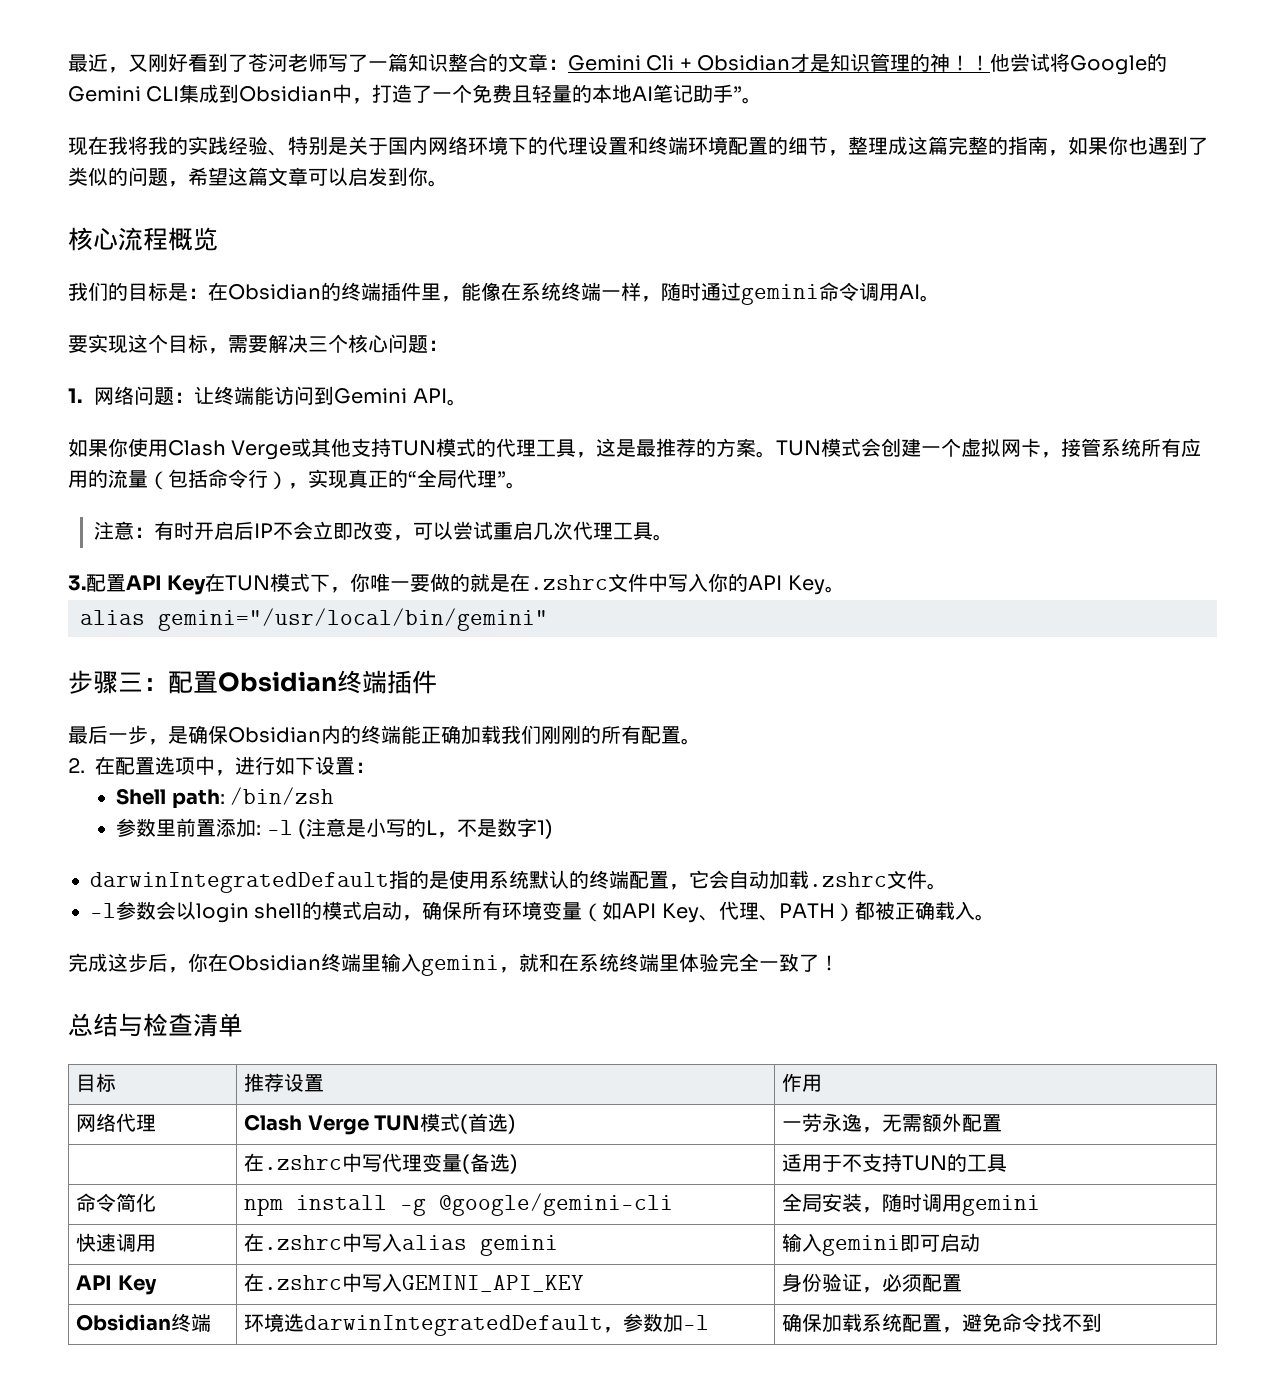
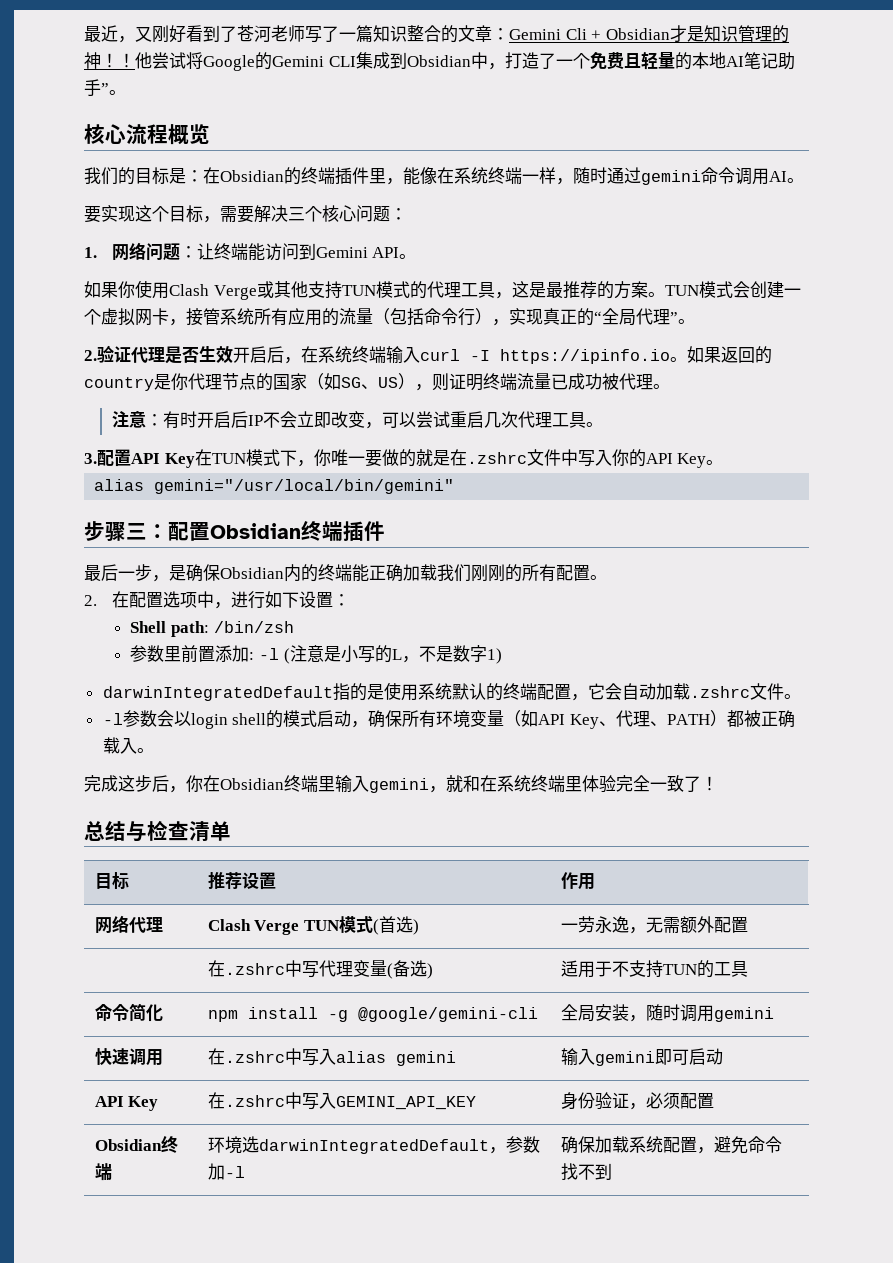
[68,136,1208,156] [68,167,448,187] // 现在我将我的实践经验、特别是关于国内网络环境下的代理设置和终端环境配置的细节，整理成这篇完整的指南，如果你也遇到了类似的问题，希望这篇文章可以启发到你。 -> (126, 92) none
(526, 485) none -> [84,345,772,364] [84,373,670,391] // 2.验证代理是否生效开启后，在系统终端输入curl -I https://ipinfo.io。如果返回的country是你代理节点的国家（如SG、US），则证明终端流量已成功被代理。

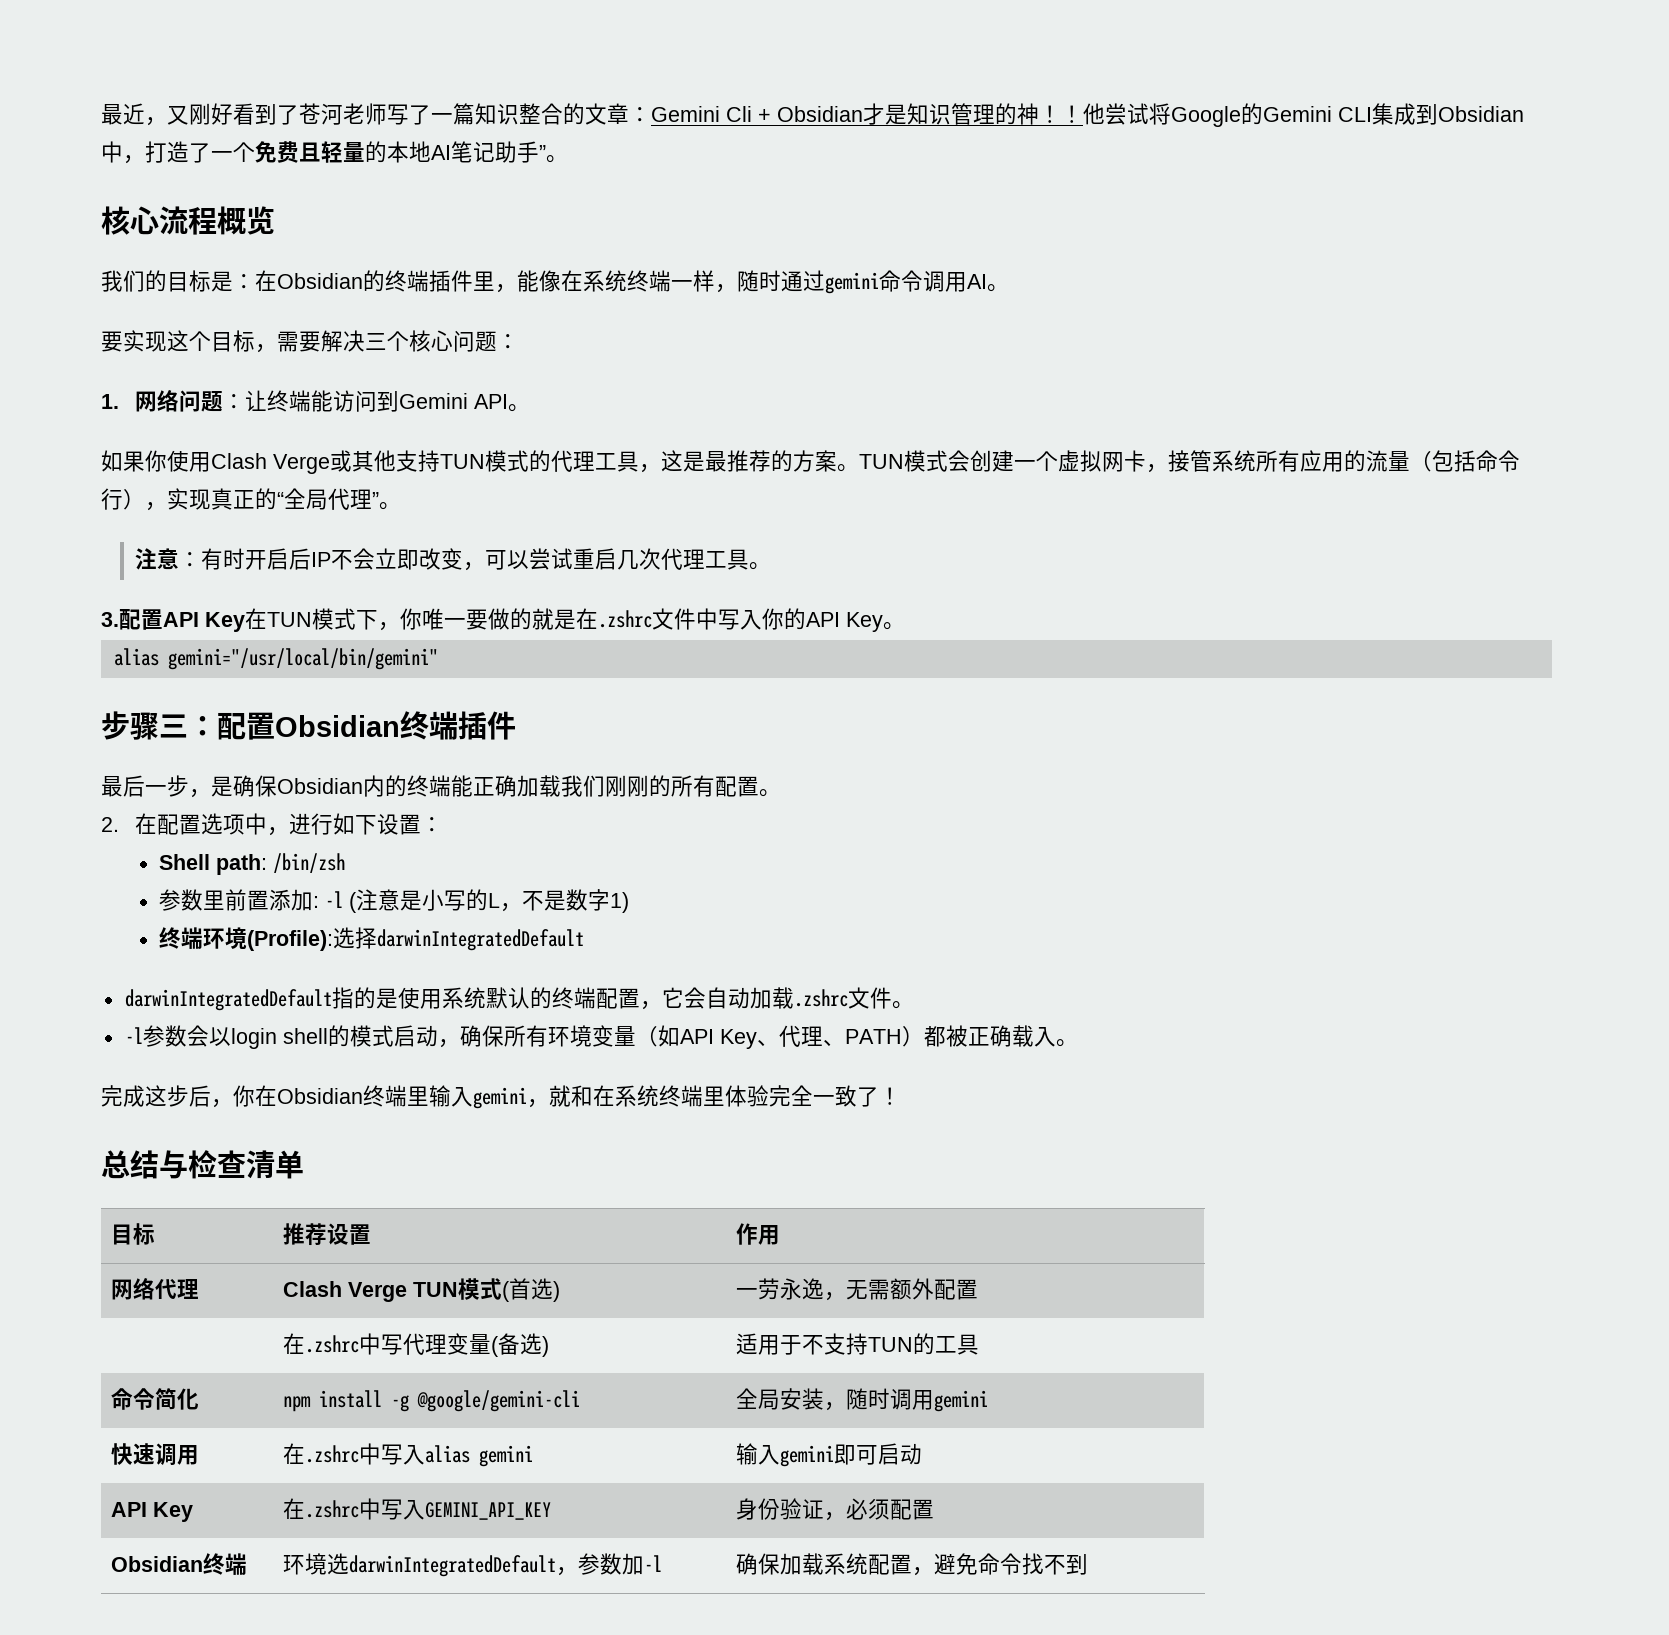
[84,345,772,364] [84,373,670,391] // 2.验证代理是否生效开启后，在系统终端输入curl -I https://ipinfo.io。如果返回的country是你代理节点的国家（如SG、US），则证明终端流量已成功被代理。 -> (401, 506) none
(502, 656) none -> [159,927,585,951] // 终端环境(Profile):选择darwinIntegratedDefault

